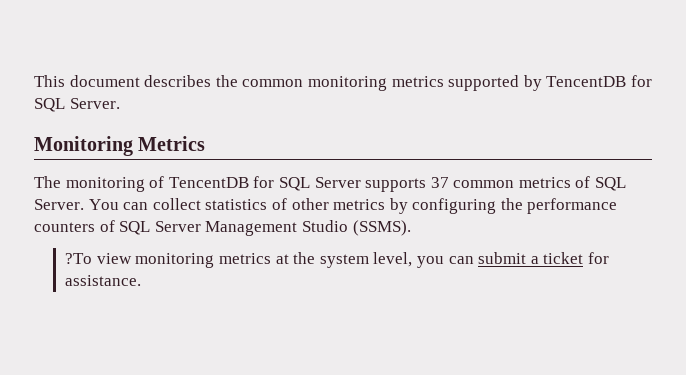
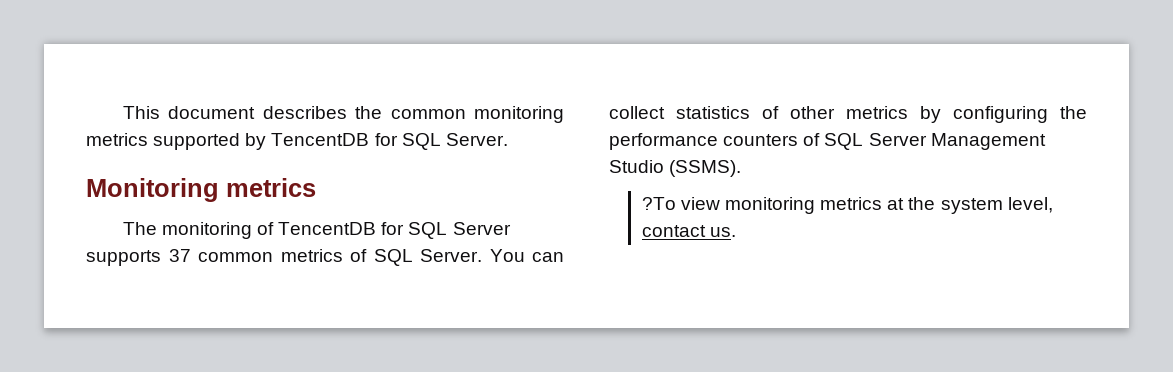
[138,136,206,151] Metrics -> [226,178,316,197] metrics
[416,252,609,268] [65,275,142,286] you can submit a ticket for assistance. -> [641,225,736,237] contact us.

